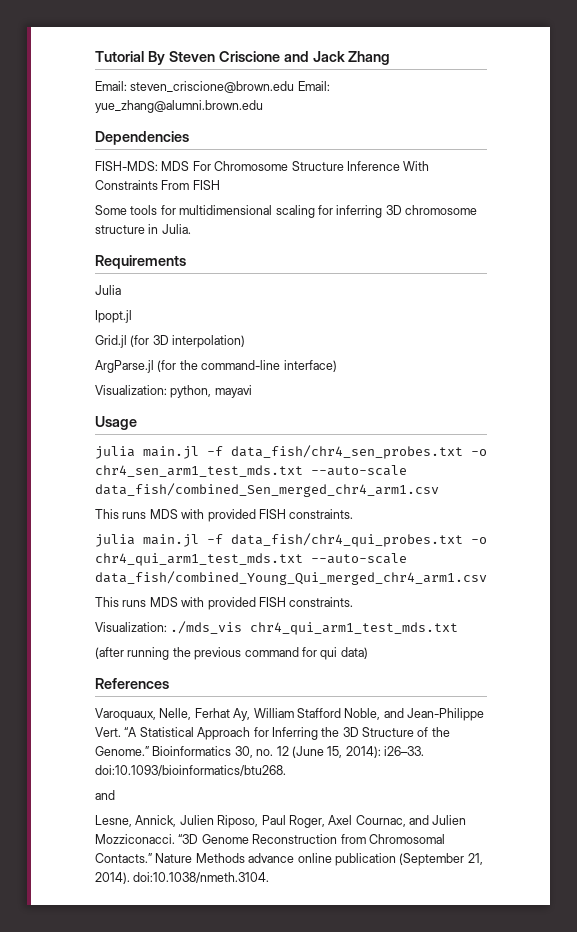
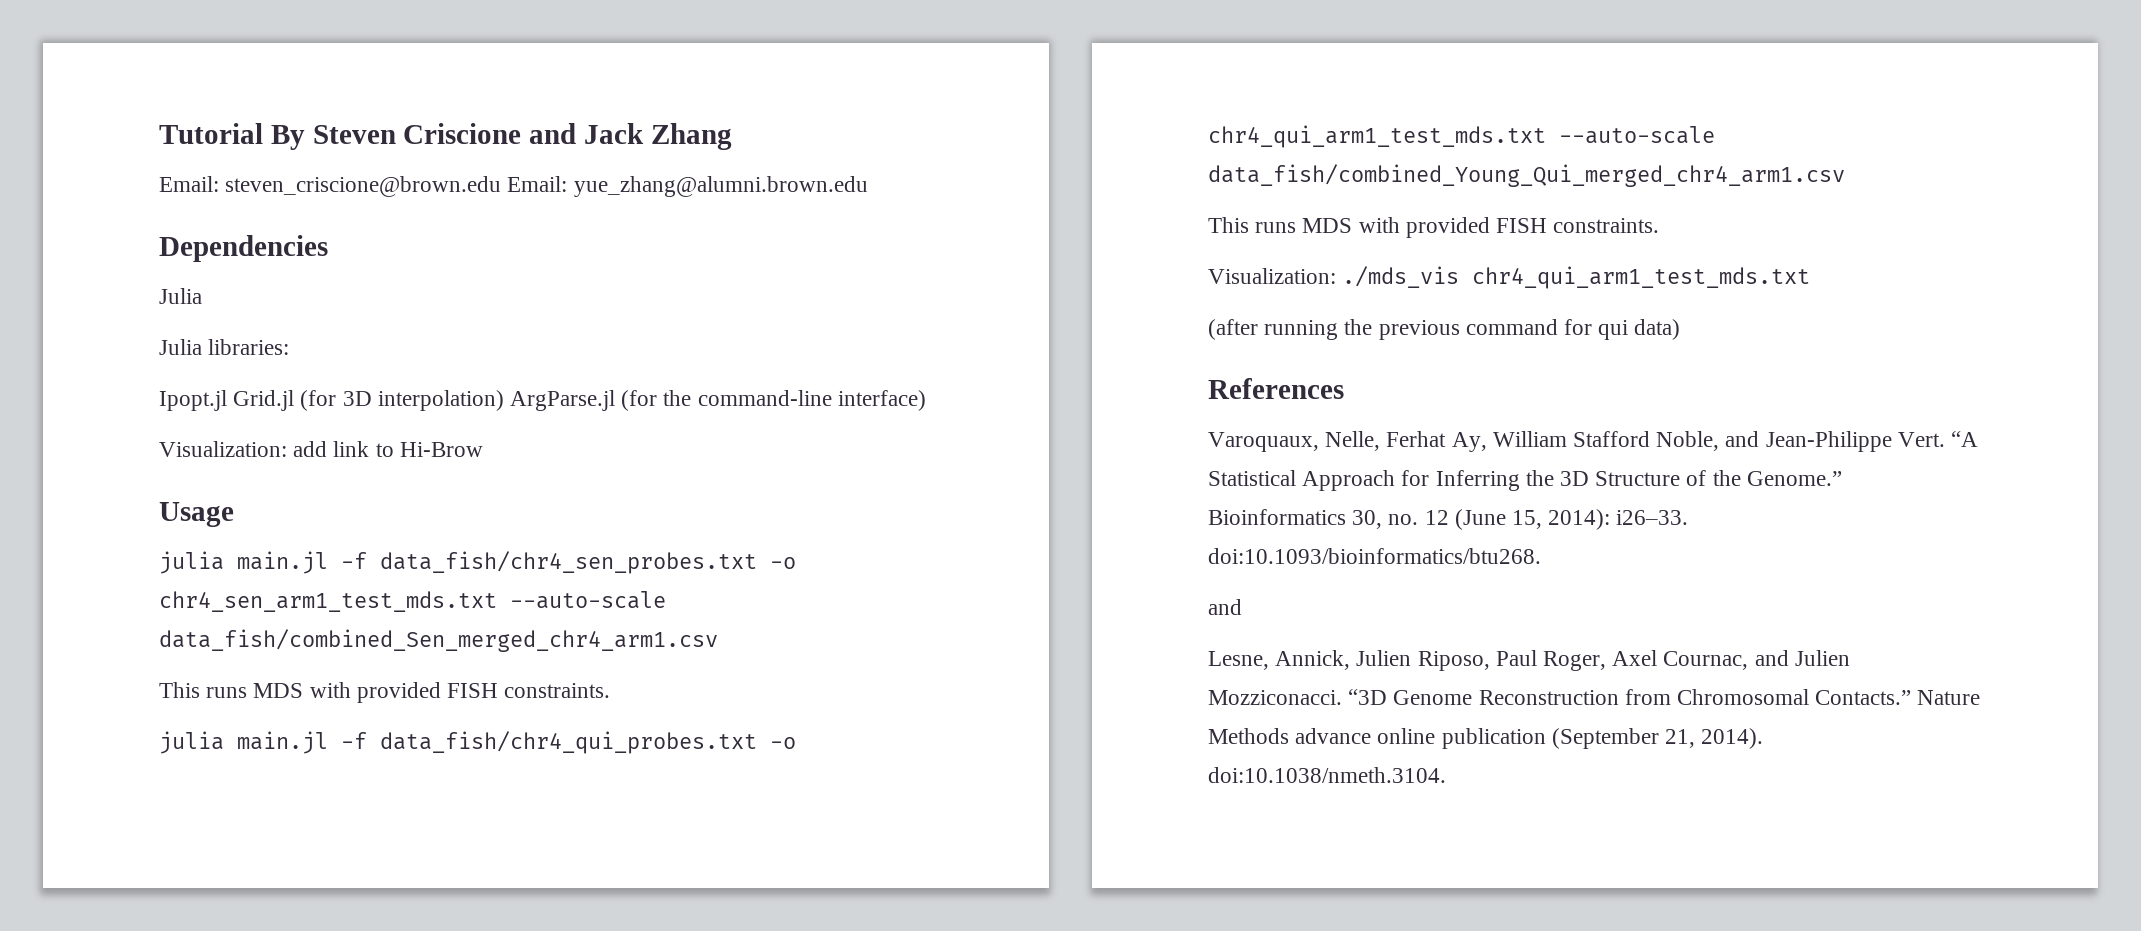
[95,161,430,171] [95,180,220,190] [95,205,477,218] [95,224,191,234] [95,255,186,269] [95,285,121,295] FISH-MDS: MDS For Chromosome Structure Inference With Constraints From FISH // Some tools for multidimensional scaling for inferring 3D chromosome structure in Julia. // Requirements // Julia -> [159,288,202,304] [159,339,290,355] Julia // Julia libraries:
(132, 316) // -> (227, 400) none
(246, 341) // -> (504, 400) none
[170,385,252,398] python, mayavi -> [293,441,483,457] add link to Hi-Brow

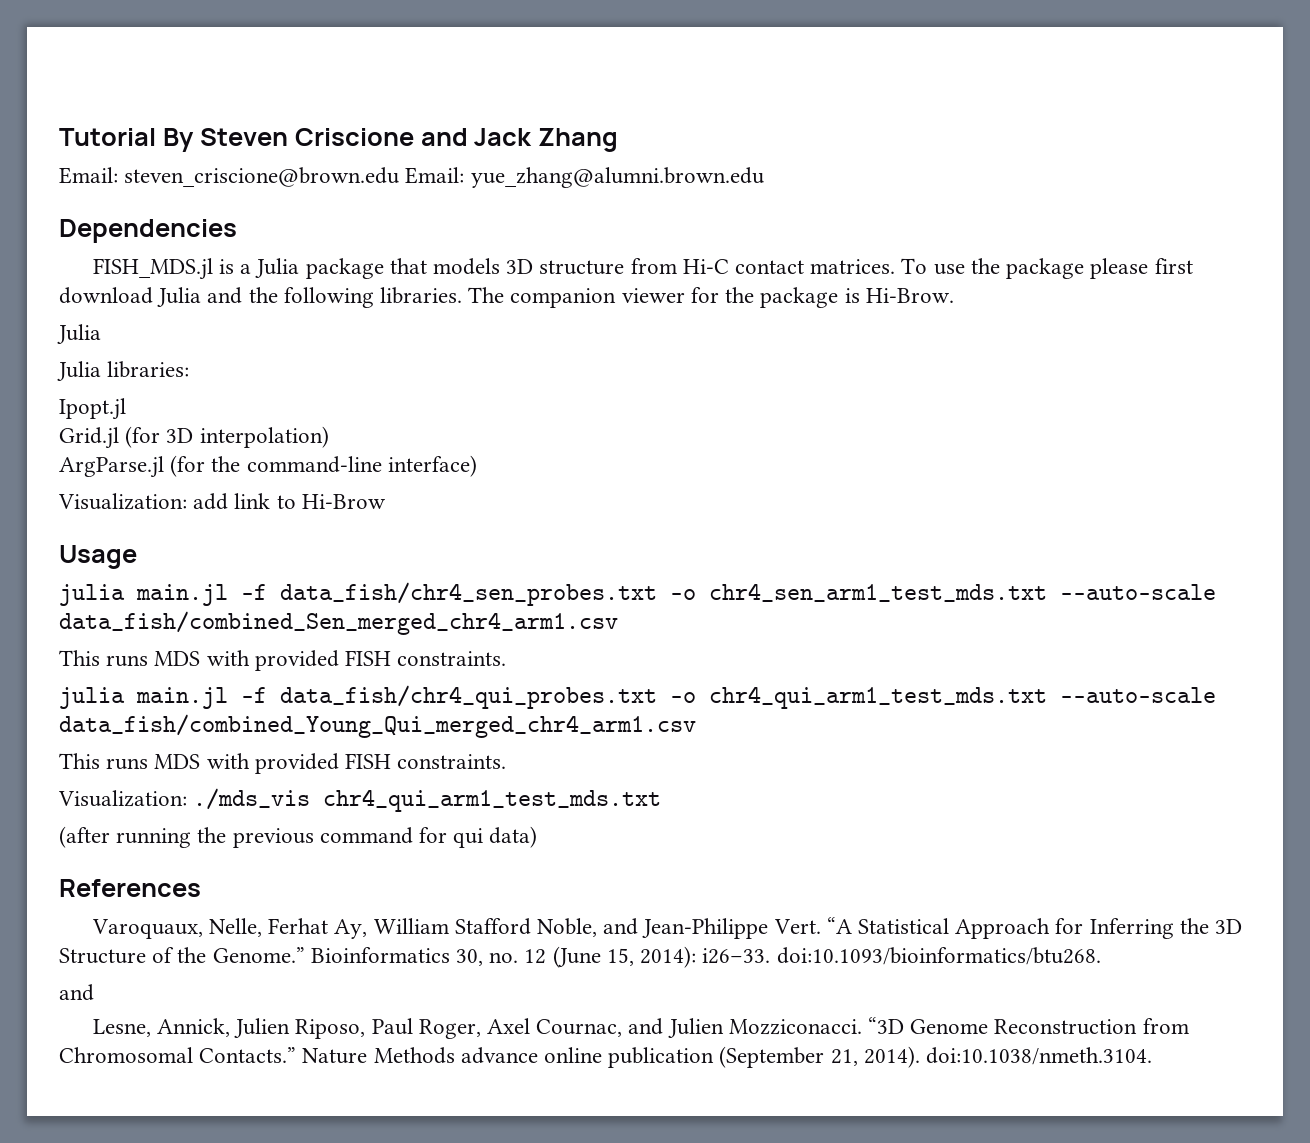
(328, 248) none -> [92,258,1193,280] [59,287,954,308] // FISH_MDS.jl is a Julia package that models 3D structure from Hi-C contact matrices. To use the package please first download Julia and the following libraries. The companion viewer for the package is Hi-Brow.
(227, 400) none -> (126, 409) //
(504, 400) none -> (329, 437) //

